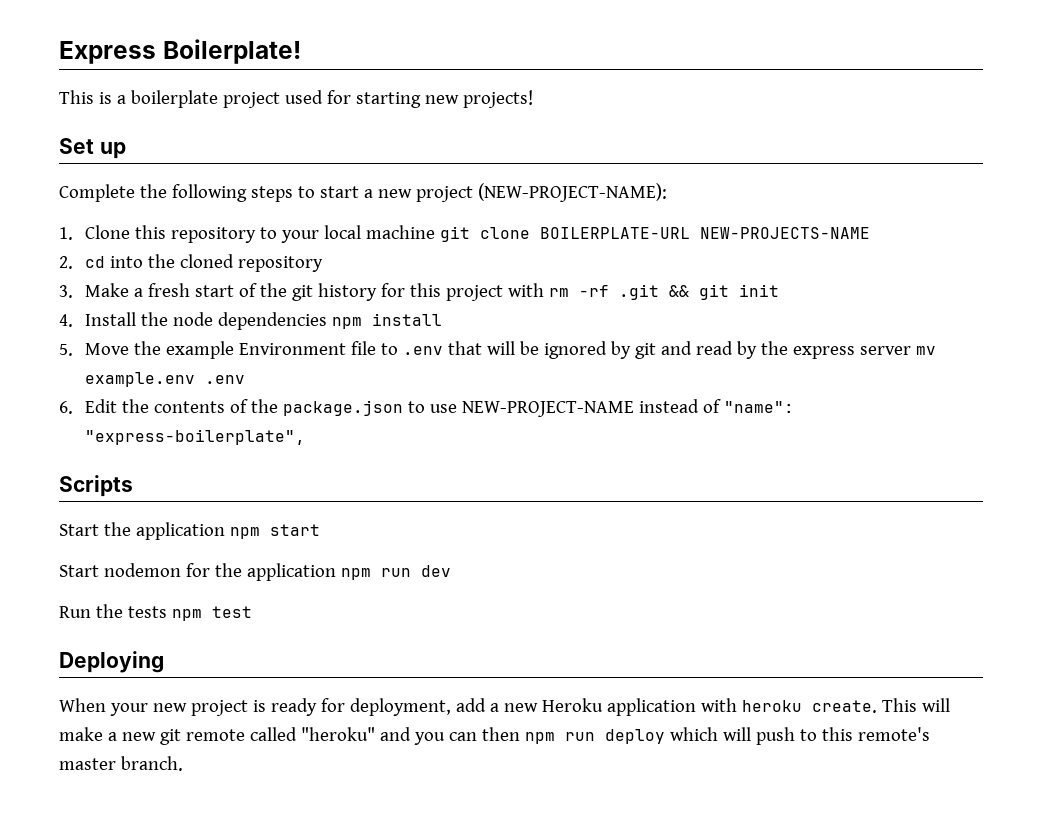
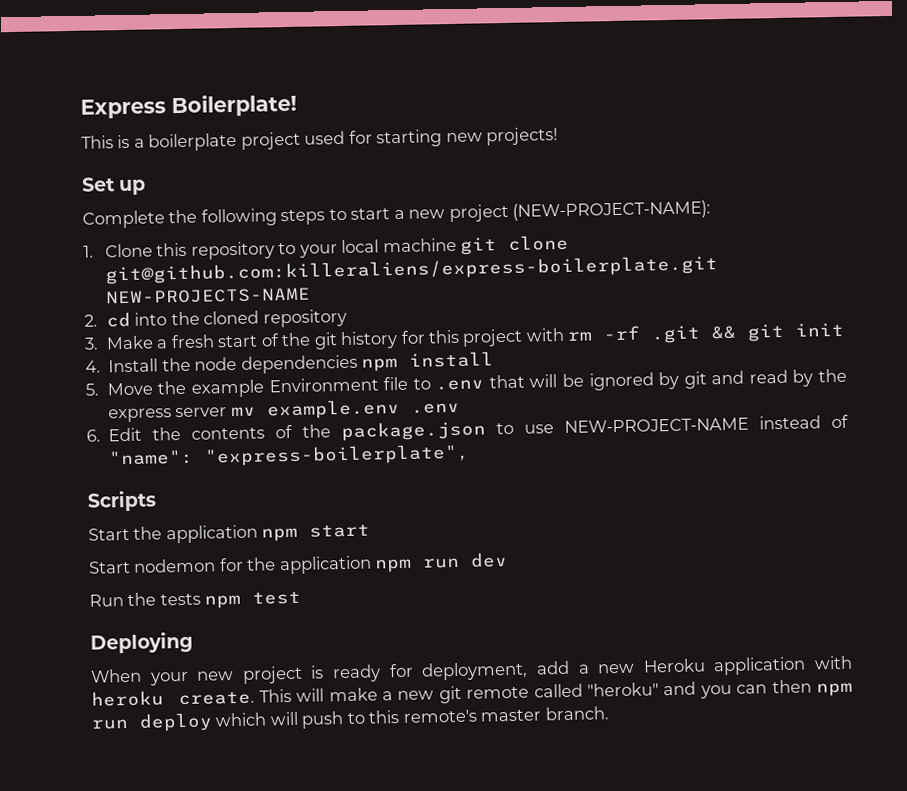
[540,227,691,239] BOILERPLATE-URL -> [104,255,718,285] git@github.com:killeraliens/express-boilerplate.git

